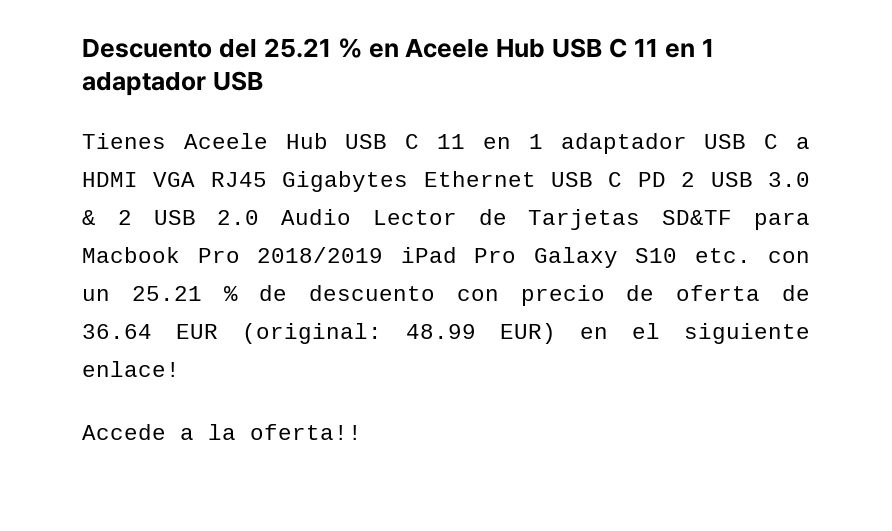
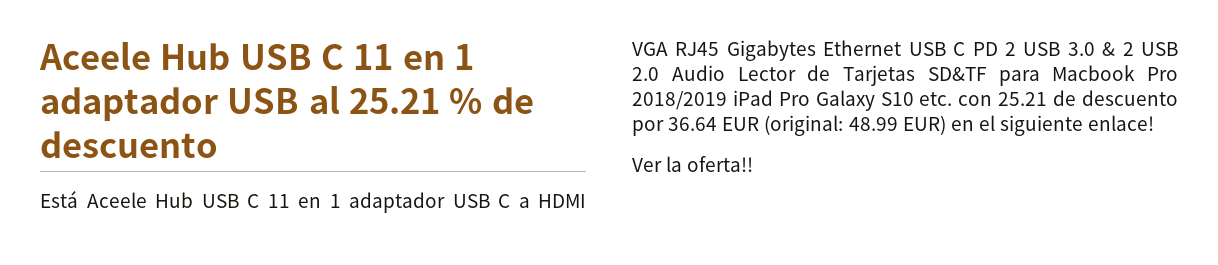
[82,38,714,58] [82,71,263,96] [82,133,166,149] Descuento del 25.21 % en Aceele Hub USB C 11 en 1 adaptador USB // Tienes -> [39,42,474,70] [40,86,534,121] [40,131,218,158] [40,191,78,208] Aceele Hub USB C 11 en 1 adaptador USB al 25.21 % de descuento // Está
[82,285,811,306] un 25.21 % de descuento con precio de oferta de -> [998,90,1178,106] [632,120,664,136] 25.21 de descuento por
[82,424,194,440] Accede a -> [632,158,662,172] Ver

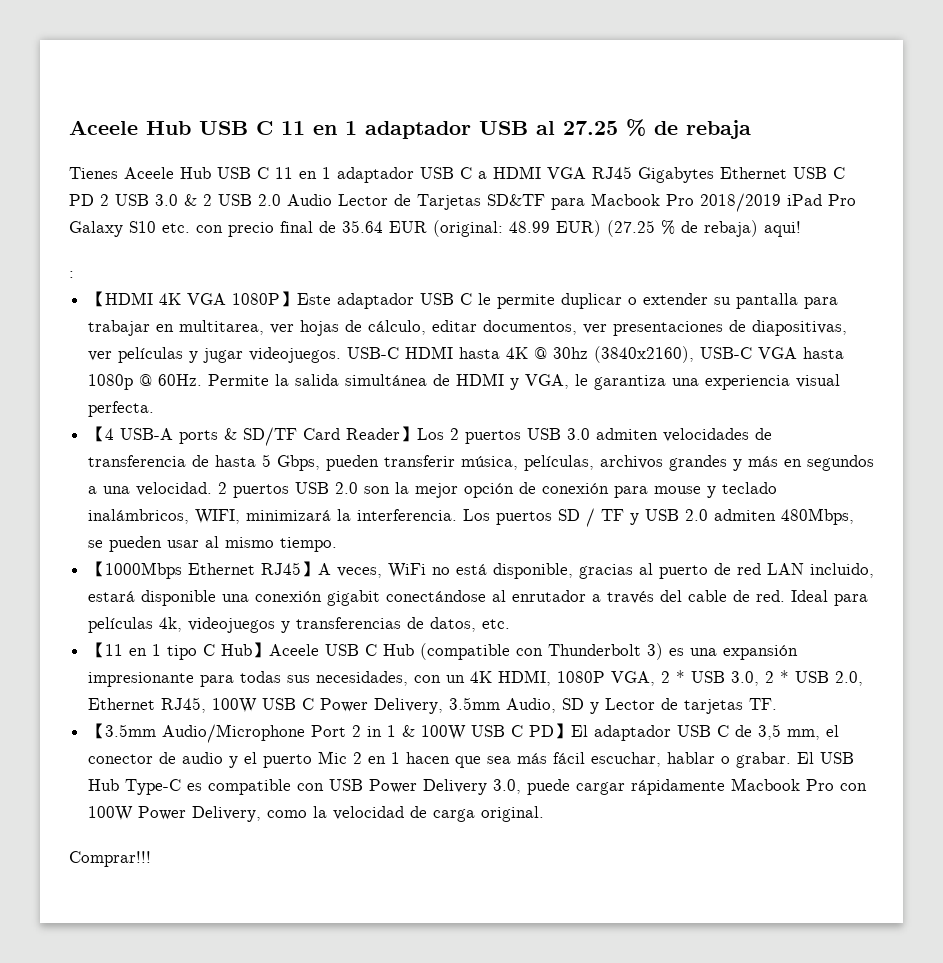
[348,87,534,114] [40,131,218,158] [40,191,78,208] 25.21 % de descuento // Está -> [563,119,751,139] [69,167,118,179] 27.25 % de rebaja // Tienes
[998,90,1178,106] [632,115,1155,136] [632,156,754,172] 25.21 de descuento por 36.64 EUR (original: 48.99 EUR) en el siguiente enlace! // Ver la oferta!! -> [228,220,801,237] [69,271,74,278] [87,291,838,309] [87,320,847,336] [87,346,844,363] [87,373,840,390] [87,401,154,417] [87,426,772,446] [87,454,874,471] [87,482,777,498] [87,508,854,527] [87,536,337,552] [87,561,874,579] [87,590,868,606] [87,617,510,633] [87,642,798,660] [87,670,863,687] [87,697,777,714] [87,723,839,743] [87,751,854,768] [87,778,867,795] [87,806,544,822] [69,851,151,867] precio final de 35.64 EUR (original: 48.99 EUR) (27.25 % de rebaja) aqui! // : // 【HDMI 4K VGA 1080P】Este adaptador USB C le permite duplicar o extender su pantalla para trabajar en multitarea, ver hojas de cálculo, editar documentos, ver presentaciones de diapositivas, ver películas y jugar videojuegos. USB-C HDMI hasta 4K @ 30hz (3840x2160), USB-C VGA hasta 1080p @ 60Hz. Permite la salida simultánea de HDMI y VGA, le garantiza una experiencia visual perfecta. // 【4 USB-A ports & SD/TF Card Reader】Los 2 puertos USB 3.0 admiten velocidades de transferencia de hasta 5 Gbps, pueden transferir música, películas, archivos grandes y más en segundos a una velocidad. 2 puertos USB 2.0 son la mejor opción de conexión para mouse y teclado inalámbricos, WIFI, minimizará la interferencia. Los puertos SD / TF y USB 2.0 admiten 480Mbps, se pueden usar al mismo tiempo. // 【1000Mbps Ethernet RJ45】A veces, WiFi no está disponible, gracias al puerto de red LAN incluido, estará disponible una conexión gigabit conectándose al enrutador a través del cable de red. Ideal para películas 4k, videojuegos y transferencias de datos, etc. // 【11 en 1 tipo C Hub】Aceele USB C Hub (compatible con Thunderbolt 3) es una expansión impresionante para todas sus necesidades, con un 4K HDMI, 1080P VGA, 2 * USB 3.0, 2 * USB 2.0, Ethernet RJ45, 100W USB C Power Delivery, 3.5mm Audio, SD y Lector de tarjetas TF. // 【3.5mm Audio/Microphone Port 2 in 1 & 100W USB C PD】El adaptador USB C de 3,5 mm, el conector de audio y el puerto Mic 2 en 1 hacen que sea más fácil escuchar, hablar o grabar. El USB Hub Type-C es compatible con USB Power Delivery 3.0, puede cargar rápidamente Macbook Pro con 100W Power Delivery, como la velocidad de carga original. // Comprar!!!

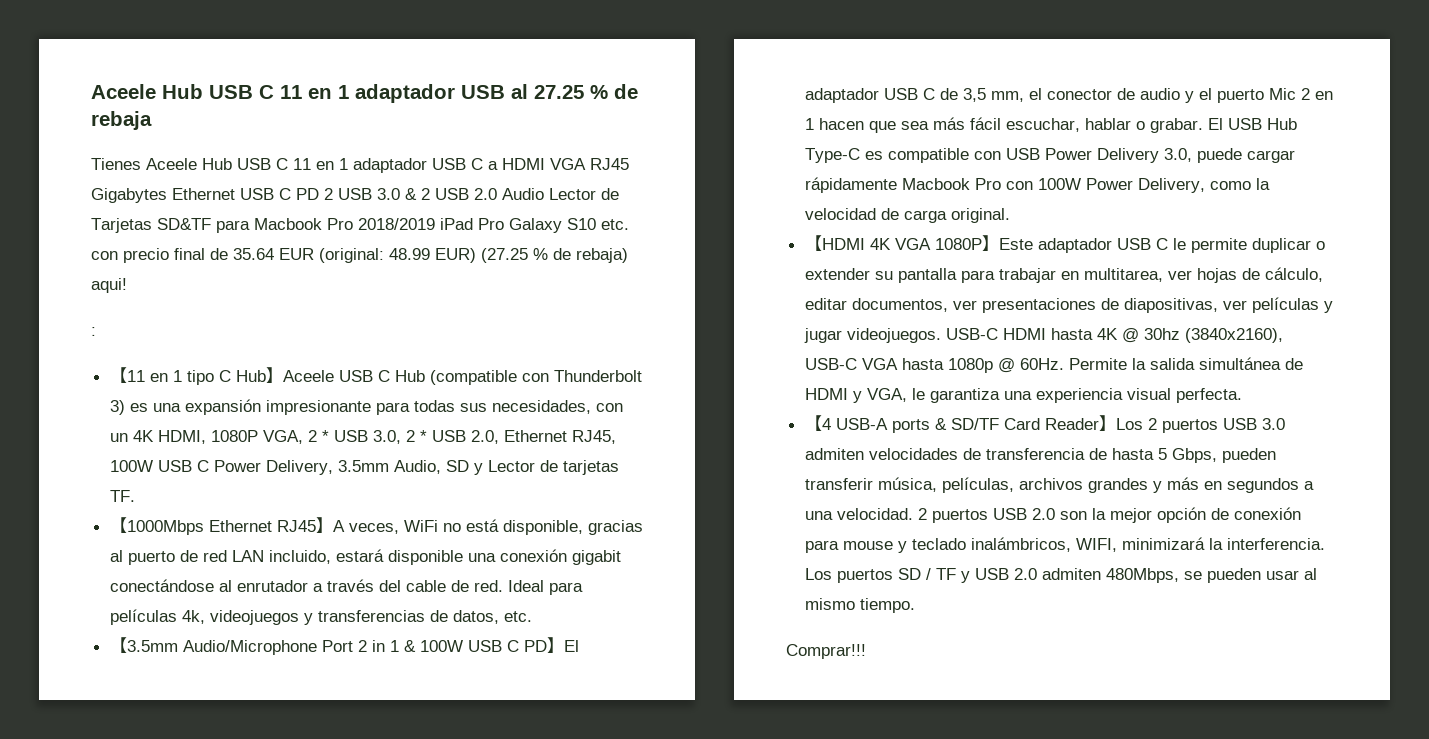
(74, 274) none -> [109,367,642,385] [109,399,623,415] [109,430,616,444] [109,460,619,475] [109,490,135,502] [109,517,643,535] [109,549,621,565] [109,579,583,595] [109,609,532,625] [109,637,579,655] [804,88,1333,103] [804,117,1297,133] [804,148,1295,163] [804,177,1270,193] [804,208,1010,223] // 【11 en 1 tipo C Hub】Aceele USB C Hub (compatible con Thunderbolt 3) es una expansión impresionante para todas sus necesidades, con un 4K HDMI, 1080P VGA, 2 * USB 3.0, 2 * USB 2.0, Ethernet RJ45, 100W USB C Power Delivery, 3.5mm Audio, SD y Lector de tarjetas TF. // 【1000Mbps Ethernet RJ45】A veces, WiFi no está disponible, gracias al puerto de red LAN incluido, estará disponible una conexión gigabit conectándose al enrutador a través del cable de red. Ideal para películas 4k, videojuegos y transferencias de datos, etc. // 【3.5mm Audio/Microphone Port 2 in 1 & 100W USB C PD】El adaptador USB C de 3,5 mm, el conector de audio y el puerto Mic 2 en 1 hacen que sea más fácil escuchar, hablar o grabar. El USB Hub Type-C es compatible con USB Power Delivery 3.0, puede cargar rápidamente Macbook Pro con 100W Power Delivery, como la velocidad de carga original.
[87,561,874,579] [87,590,868,606] [87,617,510,633] [87,642,798,660] [87,670,863,687] [87,697,777,714] [87,723,839,743] [87,751,854,768] [87,778,867,795] [87,806,544,822] // 【1000Mbps Ethernet RJ45】A veces, WiFi no está disponible, gracias al puerto de red LAN incluido, estará disponible una conexión gigabit conectándose al enrutador a través del cable de red. Ideal para películas 4k, videojuegos y transferencias de datos, etc. // 【11 en 1 tipo C Hub】Aceele USB C Hub (compatible con Thunderbolt 3) es una expansión impresionante para todas sus necesidades, con un 4K HDMI, 1080P VGA, 2 * USB 3.0, 2 * USB 2.0, Ethernet RJ45, 100W USB C Power Delivery, 3.5mm Audio, SD y Lector de tarjetas TF. // 【3.5mm Audio/Microphone Port 2 in 1 & 100W USB C PD】El adaptador USB C de 3,5 mm, el conector de audio y el puerto Mic 2 en 1 hacen que sea más fácil escuchar, hablar o grabar. El USB Hub Type-C es compatible con USB Power Delivery 3.0, puede cargar rápidamente Macbook Pro con 100W Power Delivery, como la velocidad de carga original. -> (915, 605) none

